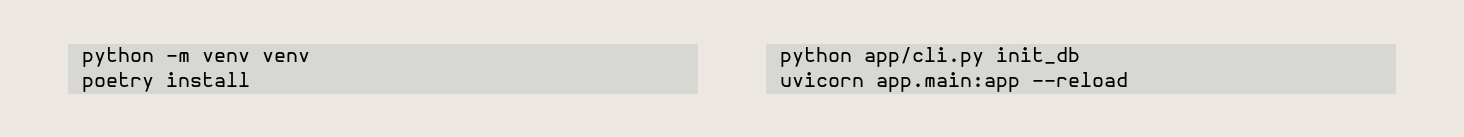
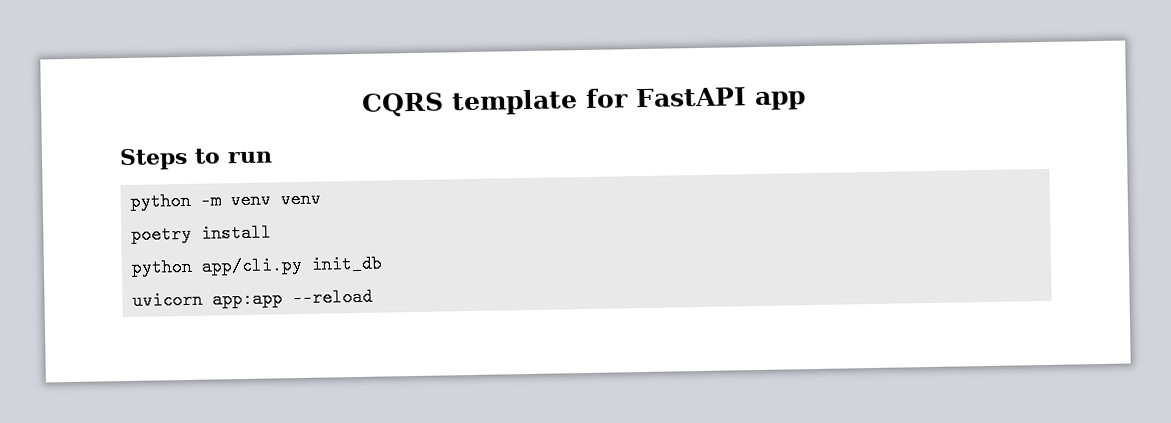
(81, 57) none -> [361,87,806,117] [119,147,273,171] CQRS template for FastAPI app // Steps to run //
[875,72,1020,92] app.main:app -> [211,289,283,309] app:app

